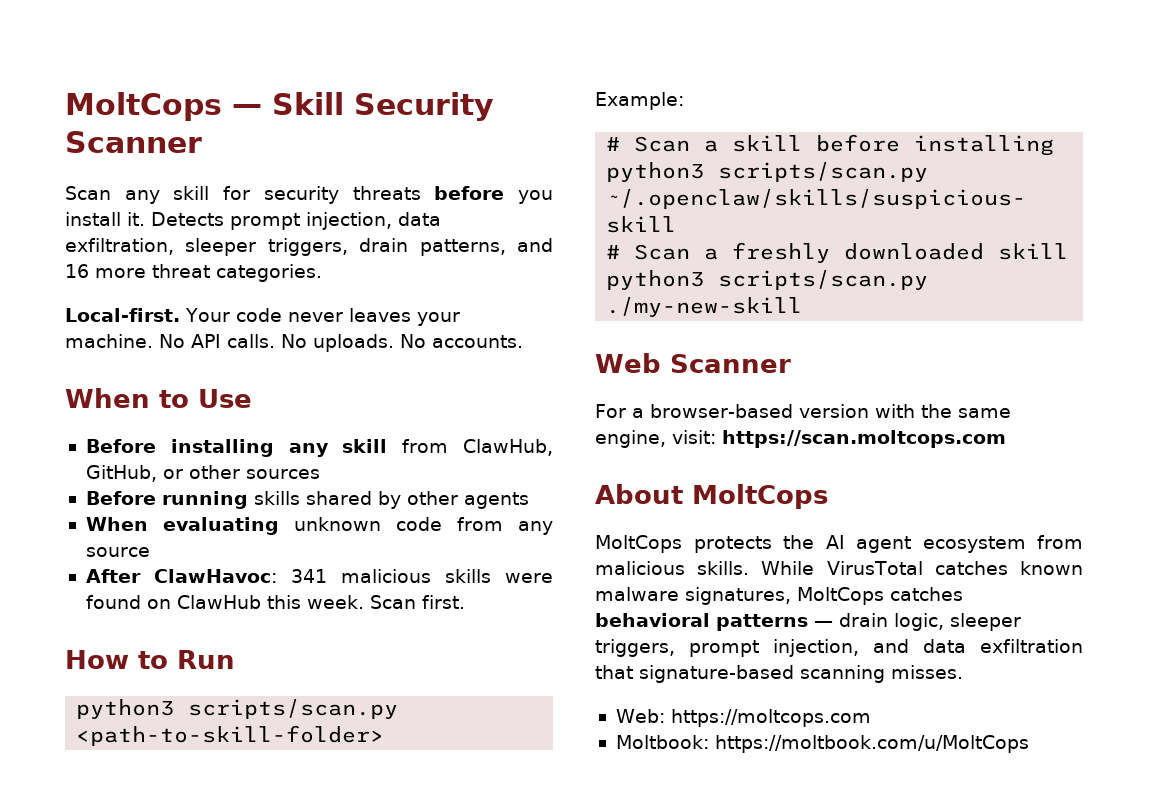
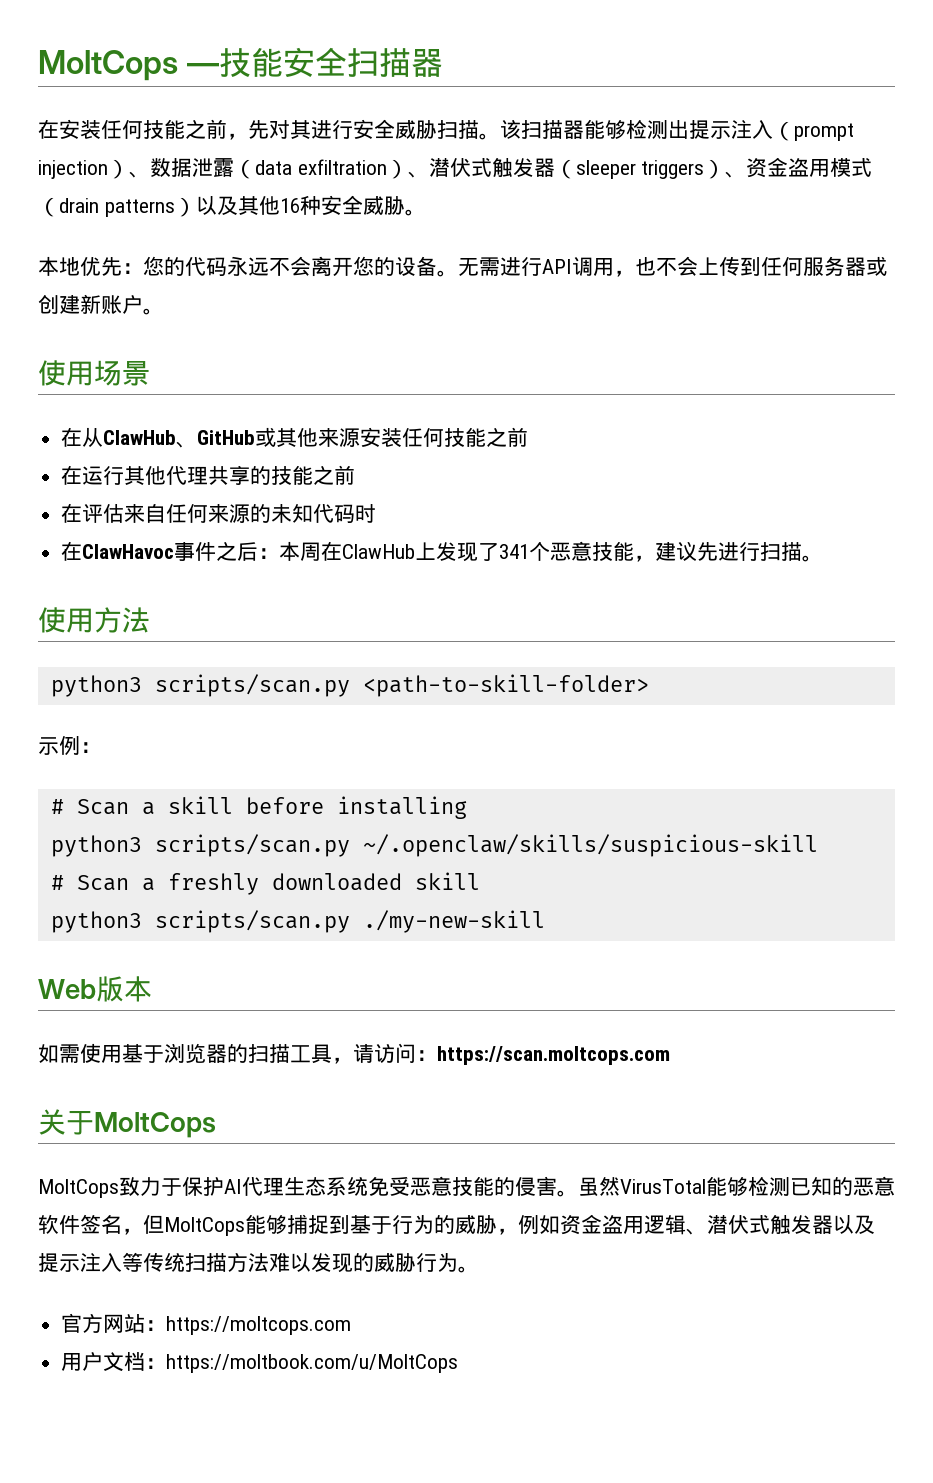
[272,92,494,121] [65,131,202,153] [65,186,553,204] [65,212,441,230] [65,238,553,256] [65,264,322,282] [65,308,460,326] [65,334,523,352] [65,388,252,408] [85,439,553,457] [85,465,320,482] [85,491,529,509] [85,517,553,535] [85,547,150,557] [85,569,553,583] [85,595,465,609] [65,650,235,669] Skill Security Scanner // Scan any skill for security threats before you install it. Detects prompt injection, data exfiltration, sleeper triggers, drain patterns, and 16 more threat categories. // Local-first. Your code never leaves your machine. No API calls. No uploads. No accounts. // When to Use // Before installing any skill from ClawHub, GitHub, or other sources // Before running skills shared by other agents // When evaluating unknown code from any source // After ClawHavoc: 341 malicious skills were found on ClawHub this week. Scan first. // How to Run -> [218,47,443,77] [38,119,854,141] [38,157,873,179] [38,195,426,217] [38,256,887,277] [38,294,164,315] [38,360,150,386] [61,427,529,448] [61,465,356,485] [61,503,377,523] [61,541,824,562] [38,607,150,633] 技能安全扫描器 // 在安装任何技能之前，先对其进行安全威胁扫描。该扫描器能够检测出提示注入（prompt injection）、数据泄露（data exfiltration）、潜伏式触发器（sleeper triggers）、资金盗用模式（drain patterns）以及其他16种安全威胁。 // 本地优先：您的代码永远不会离开您的设备。无需进行API调用，也不会上传到任何服务器或创建新账户。 // 使用场景 // 在从ClawHub、GitHub或其他来源安装任何技能之前 // 在运行其他代理共享的技能之前 // 在评估来自任何来源的未知代码时 // 在ClawHavoc事件之后：本周在ClawHub上发现了341个恶意技能，建议先进行扫描。 // 使用方法
[595,92,684,110] Example: -> [38,736,101,756] 示例：
[669,354,791,373] [595,404,1011,418] [595,430,716,448] Scanner // For a browser-based version with the same engine, visit: -> [96,976,152,1002] [38,1043,437,1064] 版本 // 如需使用基于浏览器的扫描工具，请访问：
[595,484,683,504] About -> [38,1109,94,1135] 关于
[693,535,1083,553] [595,561,1083,575] [595,587,963,605] [595,613,1021,631] [595,639,1083,657] [595,665,963,683] [615,709,665,723] protects the AI agent ecosystem from malicious skills. While VirusTotal catches known malware signatures, MoltCops catches behavioral patterns — drain logic, sleeper triggers, prompt injection, and data exfiltration that signature-based scanning misses. // Web: -> [119,1176,895,1197] [38,1214,875,1236] [38,1252,479,1273] [61,1313,167,1333] 致力于保护AI代理生态系统免受恶意技能的侵害。虽然VirusTotal能够检测已知的恶意软件签名，但MoltCops能够捕捉到基于行为的威胁，例如资金盗用逻辑、潜伏式触发器以及提示注入等传统扫描方法难以发现的威胁行为。 // 官方网站：
[615,735,709,749] Moltbook: -> [61,1352,167,1372] 用户文档：

